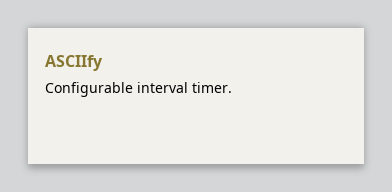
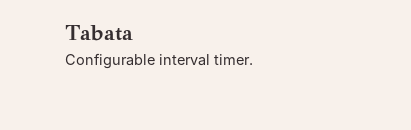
[45,55,103,71] ASCIIfy -> [65,25,133,41] Tabata

